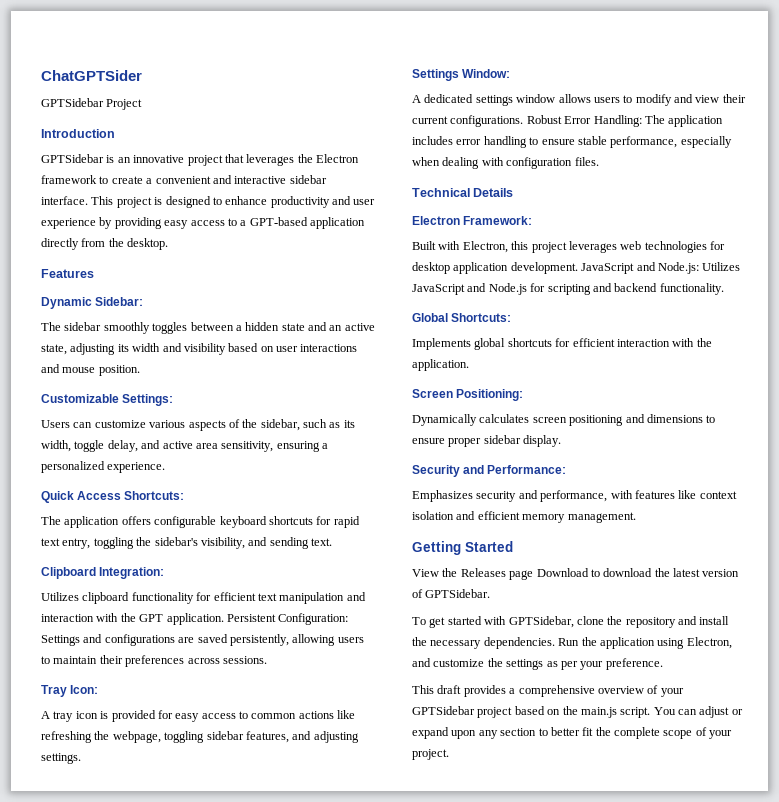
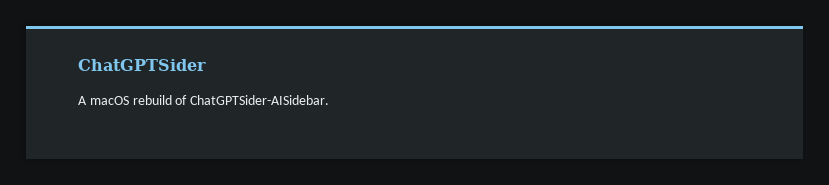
[41,98,143,110] [41,129,115,138] [41,154,359,166] [41,175,327,184] [41,196,376,208] [41,217,365,229] [41,238,169,250] [41,269,94,278] [41,297,144,309] [41,322,375,334] [41,343,358,355] [41,364,140,376] [41,394,174,406] [41,419,355,431] [41,440,328,452] [41,461,166,473] [41,491,185,503] [41,516,360,528] [41,537,332,549] [41,567,165,579] [41,592,366,604] [41,613,349,625] [41,634,364,646] [41,655,267,667] [41,685,99,697] [41,710,356,722] [41,731,359,743] [41,753,81,764] [412,69,511,81] [412,94,746,106] [412,115,724,127] [412,136,732,148] [412,157,599,169] [412,188,514,197] [412,216,533,225] [412,241,725,253] [412,262,741,274] [412,283,724,295] [412,313,512,322] [412,338,712,350] [412,359,469,371] [412,389,524,401] [412,414,716,426] [412,435,562,447] [412,465,567,477] [412,490,737,502] [412,511,636,523] [412,541,513,555] [412,568,740,580] [412,589,491,598] [412,616,730,628] [412,637,732,649] [412,658,663,670] [412,685,684,697] [412,706,743,718] [412,727,733,739] [412,749,449,760] GPTSidebar Project // Introduction // GPTSidebar is an innovative project that leverages the Electron framework to create a convenient and interactive sidebar interface. This project is designed to enhance productivity and user experience by providing easy access to a GPT-based application directly from the desktop. // Features // Dynamic Sidebar: // The sidebar smoothly toggles between a hidden state and an active state, adjusting its width and visibility based on user interactions and mouse position. // Customizable Settings: // Users can customize various aspects of the sidebar, such as its width, toggle delay, and active area sensitivity, ensuring a personalized experience. // Quick Access Shortcuts: // The application offers configurable keyboard shortcuts for rapid text entry, toggling the sidebar's visibility, and sending text. // Clipboard Integration: // Utilizes clipboard functionality for efficient text manipulation and interaction with the GPT application. Persistent Configuration: Settings and configurations are saved persistently, allowing users to maintain their preferences across sessions. // Tray Icon: // A tray icon is provided for easy access to common actions like refreshing the webpage, toggling sidebar features, and adjusting settings. // Settings Window: // A dedicated settings window allows users to modify and view their current configurations. Robust Error Handling: The application includes error handling to ensure stable performance, especially when dealing with configuration files. // Technical Details // Electron Framework: // Built with Electron, this project leverages web technologies for desktop application development. JavaScript and Node.js: Utilizes JavaScript and Node.js for scripting and backend functionality. // Global Shortcuts: // Implements global shortcuts for efficient interaction with the application. // Screen Positioning: // Dynamically calculates screen positioning and dimensions to ensure proper sidebar display. // Security and Performance: // Emphasizes security and performance, with features like context isolation and efficient memory management. // Getting Started // View the Releases page Download to download the latest version of GPTSidebar. // To get started with GPTSidebar, clone the repository and install the necessary dependencies. Run the application using Electron, and customize the settings as per your preference. // This draft provides a comprehensive overview of your GPTSidebar project based on the main.js script. You can adjust or expand upon any section to better fit the complete scope of your project. -> [78,95,330,105] A macOS rebuild of ChatGPTSider-AISidebar.

